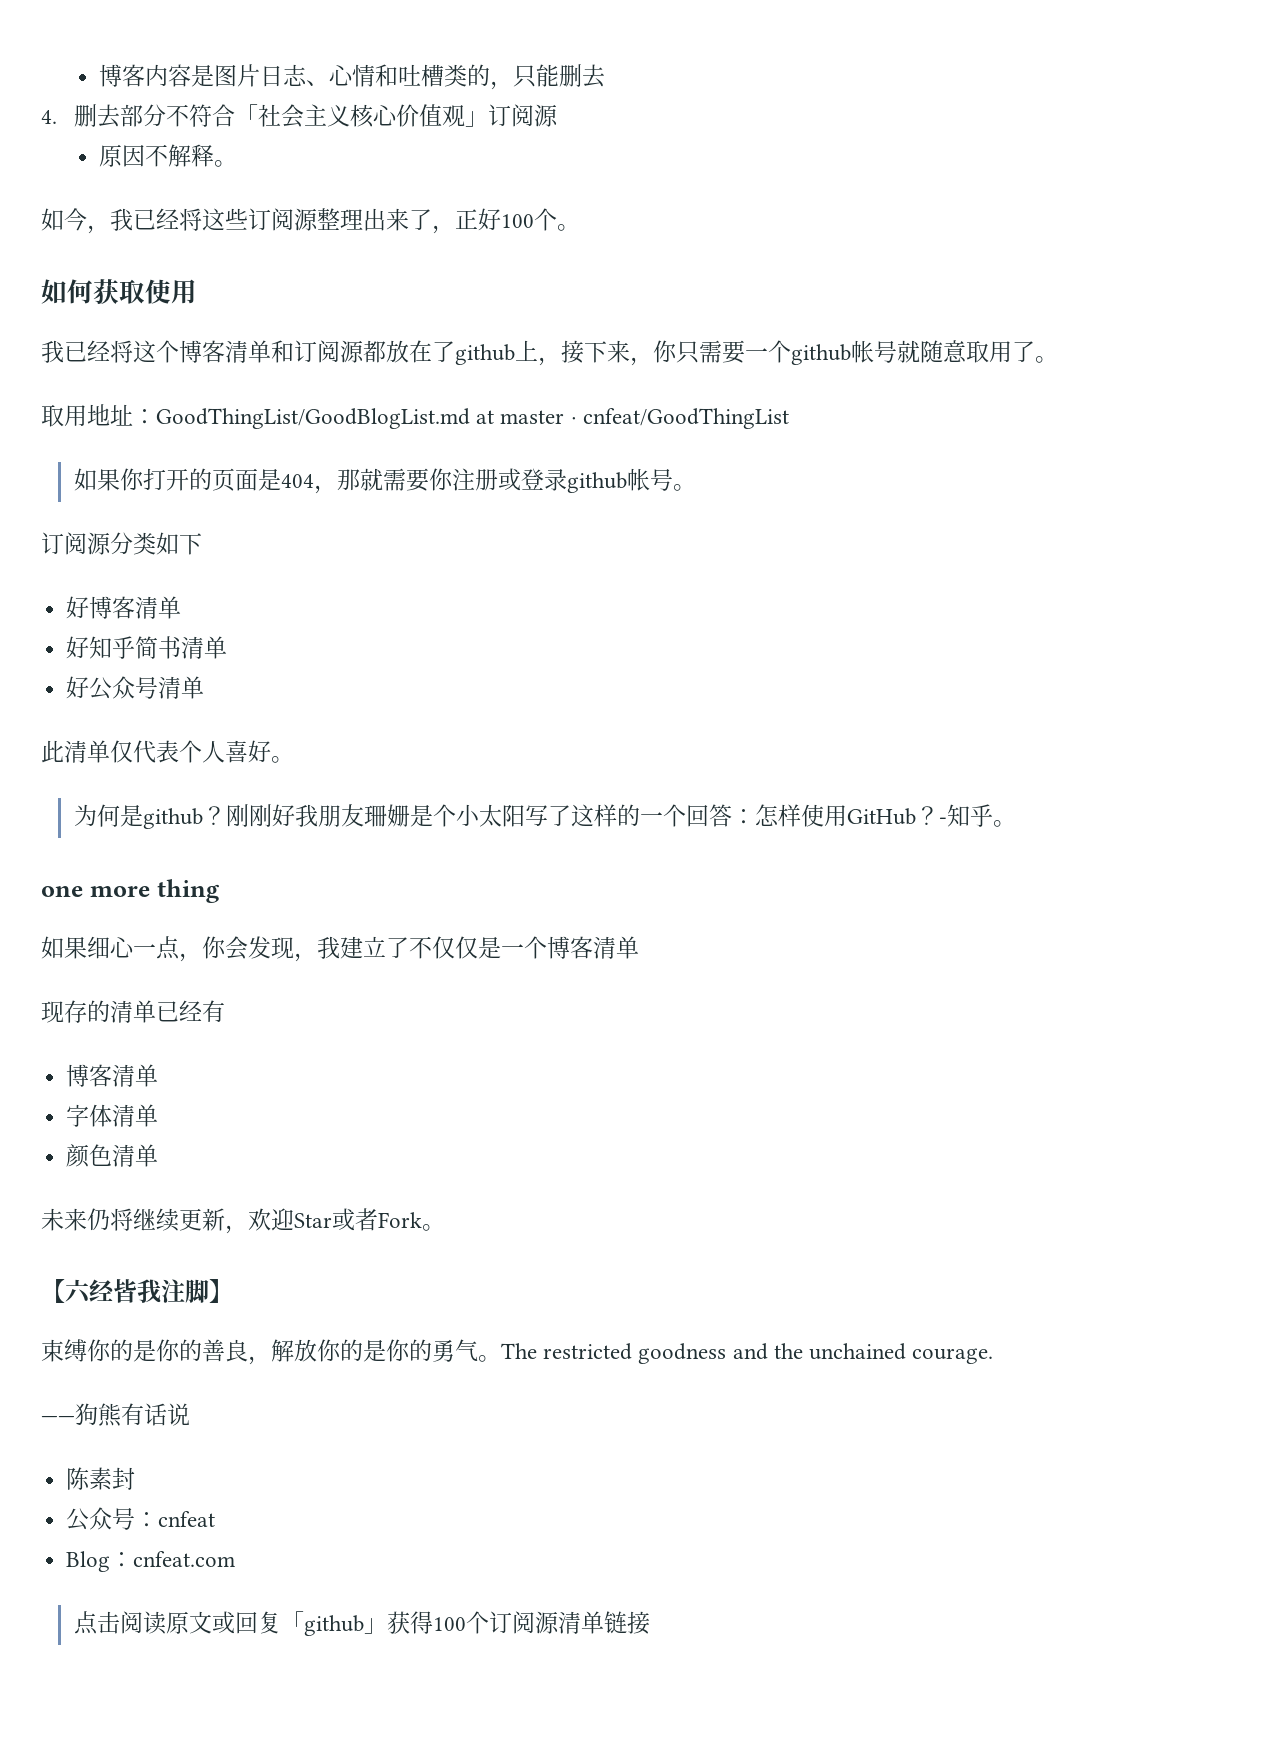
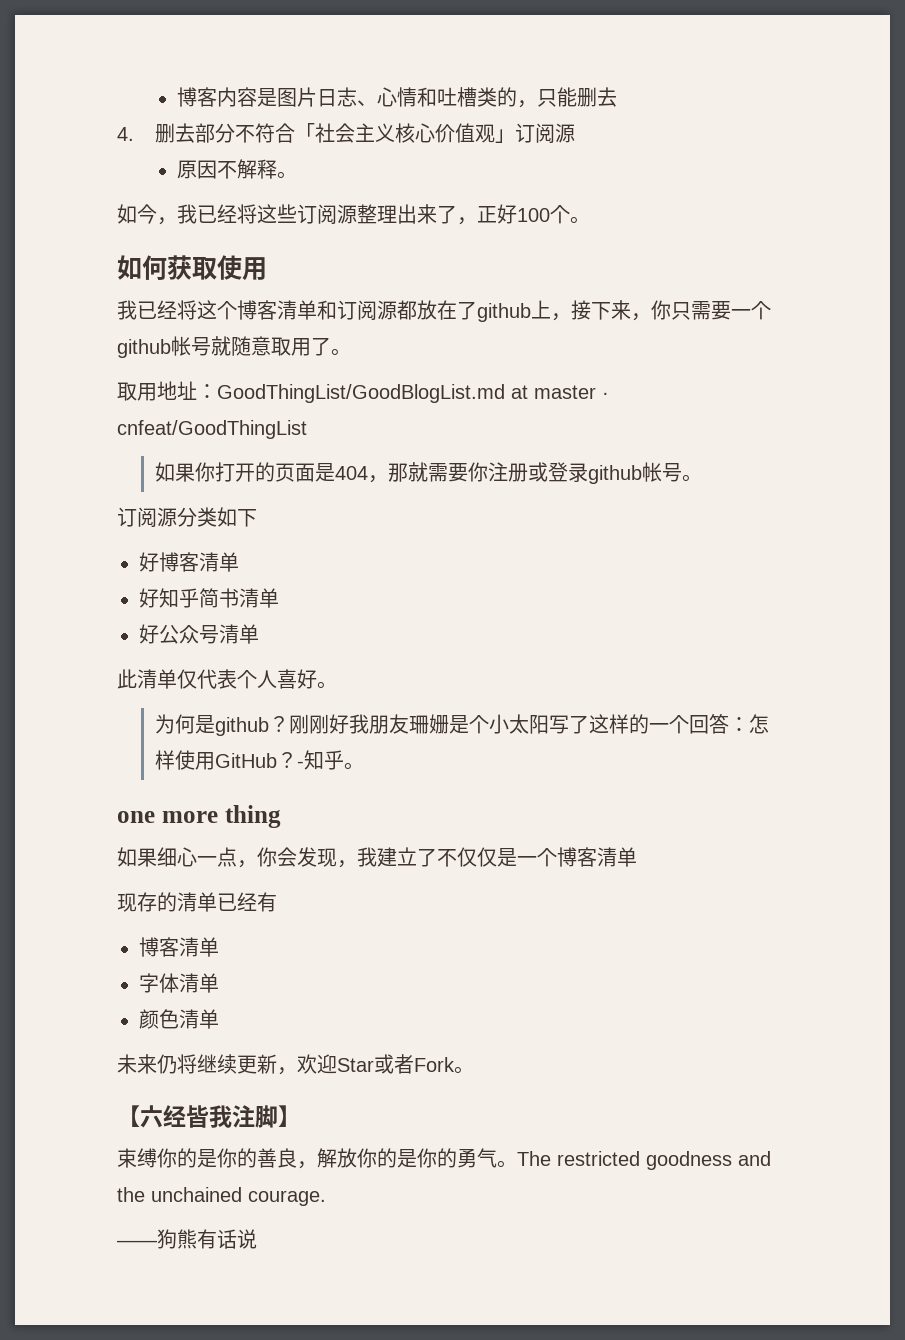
[66,1467,136,1490] [66,1507,216,1531] [66,1551,236,1572] [74,1611,651,1636] // 陈素封 // 公众号：cnfeat // Blog：cnfeat.com // 点击阅读原文或回复「github」获得100个订阅源清单链接 -> (257, 1239) none

